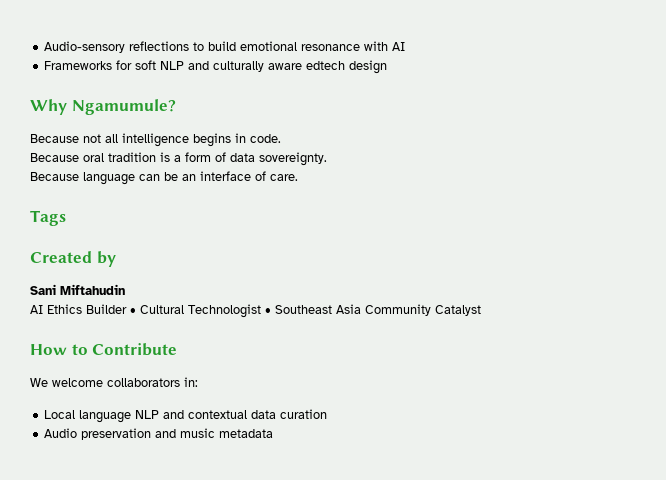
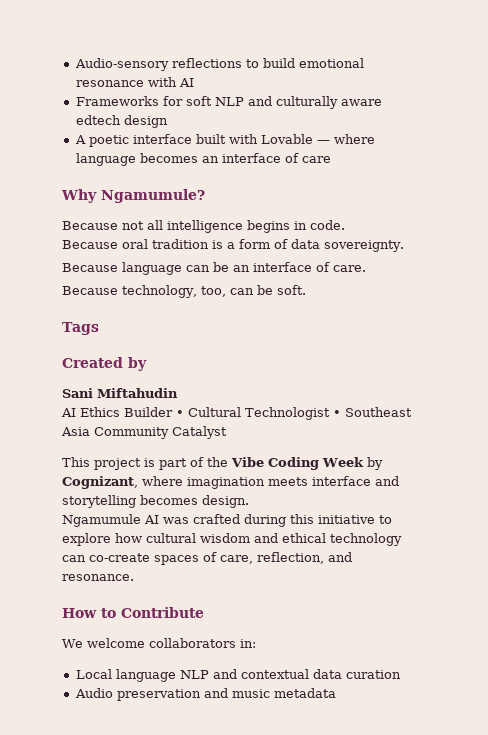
(388, 67) none -> [74,134,375,147] [75,153,331,166] // A poetic interface built with Lovable — where language becomes an interface of care
(298, 177) none -> [62,285,306,298] // Because technology, too, can be soft.
(481, 310) none -> [62,457,383,470] [62,476,399,489] [62,495,249,508] [62,514,392,527] [62,533,402,546] [62,552,352,565] [62,574,134,581] // This project is part of the Vibe Coding Week by Cognizant, where imagination meets interface and storytelling becomes design. // Ngamumule AI was crafted during this initiative to explore how cultural wisdom and ethical technology can co-create spaces of care, reflection, and resonance.

